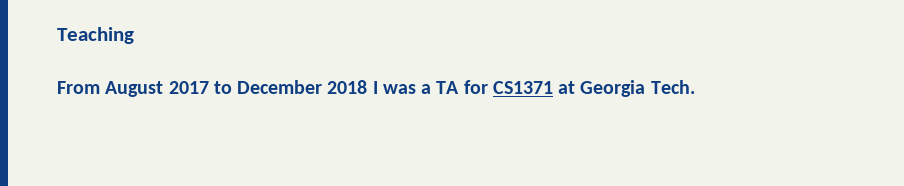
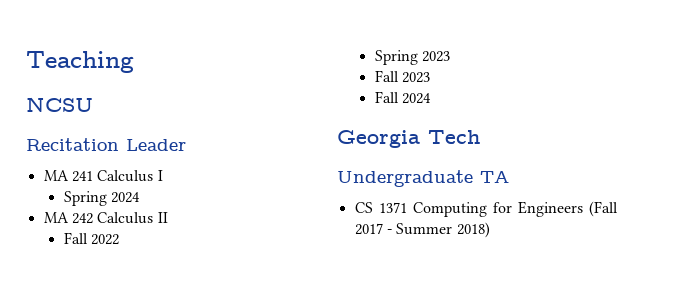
[57,80,695,97] From August 2017 to December 2018 I was a TA for CS1371 at Georgia Tech. -> [26,97,93,112] [26,138,186,151] [43,170,163,182] [63,191,141,206] [43,212,168,224] [63,232,120,245] [374,50,451,65] [374,70,431,83] [374,91,432,104] [337,130,481,148] [337,170,509,187] [354,201,618,217] [354,222,490,238] NCSU // Recitation Leader // MA 241 Calculus I // Spring 2024 // MA 242 Calculus II // Fall 2022 // Spring 2023 // Fall 2023 // Fall 2024 // Georgia Tech // Undergraduate TA // CS 1371 Computing for Engineers (Fall 2017 - Summer 2018)

